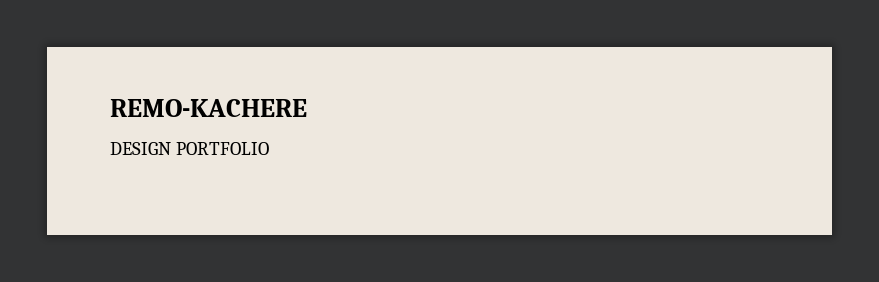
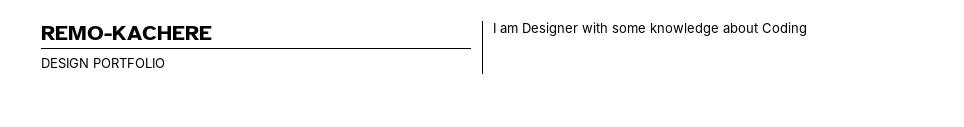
(270, 148) none -> [493,22,807,36] // I am Designer with some knowledge about Coding

